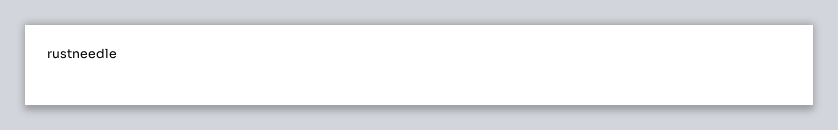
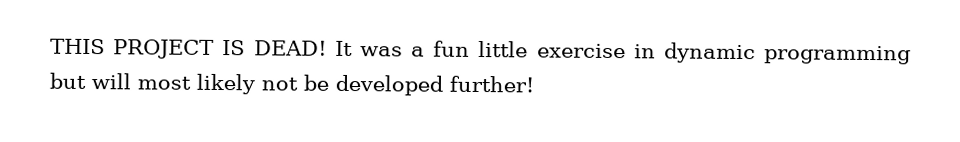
[47,48,117,59] rustneedle -> [50,38,911,65] [49,72,534,96] THIS PROJECT IS DEAD! It was a fun little exercise in dynamic programming but will most likely not be developed further!

